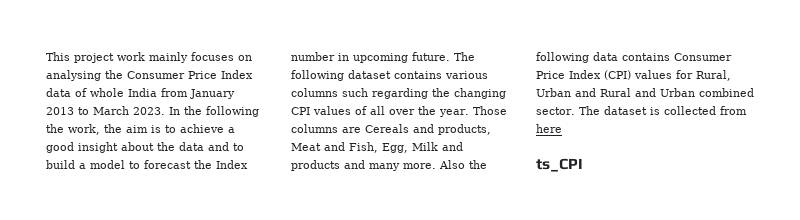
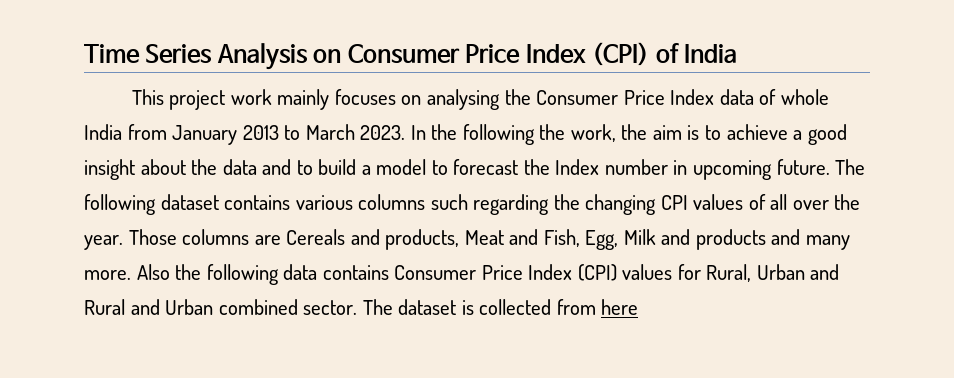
(46, 56) none -> [84,42,738,70] Time Series Analysis on Consumer Price Index (CPI) of India //
[536,158,583,172] // ts_CPI -> (639, 307) none

